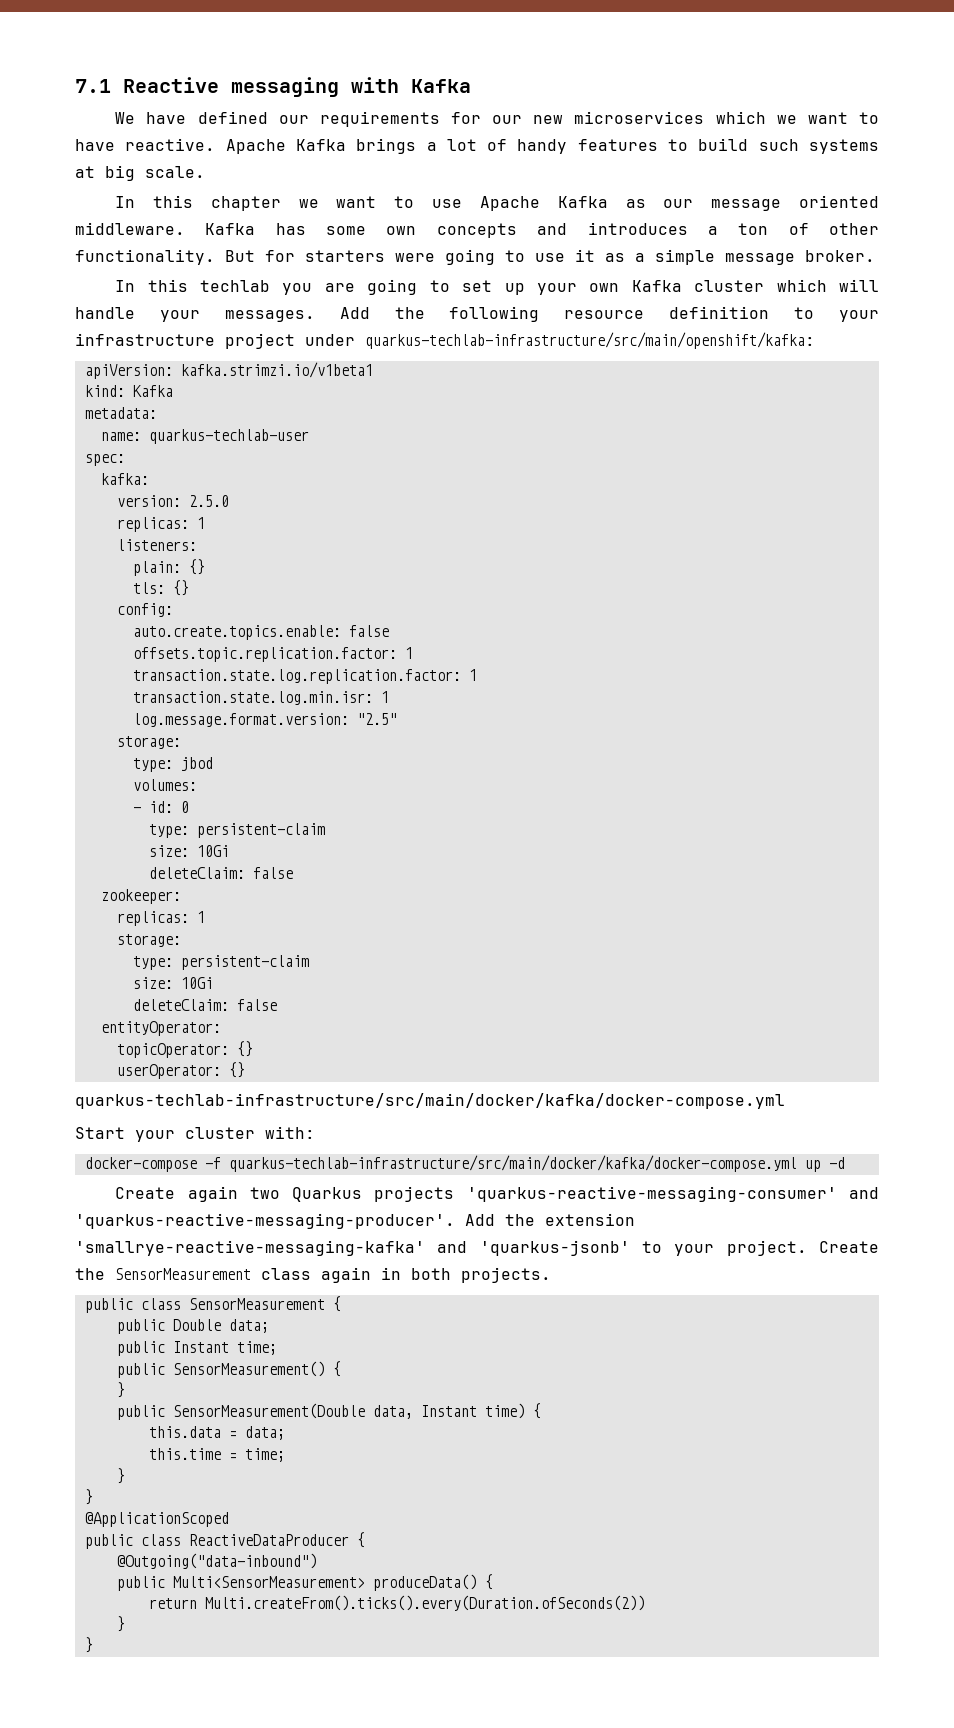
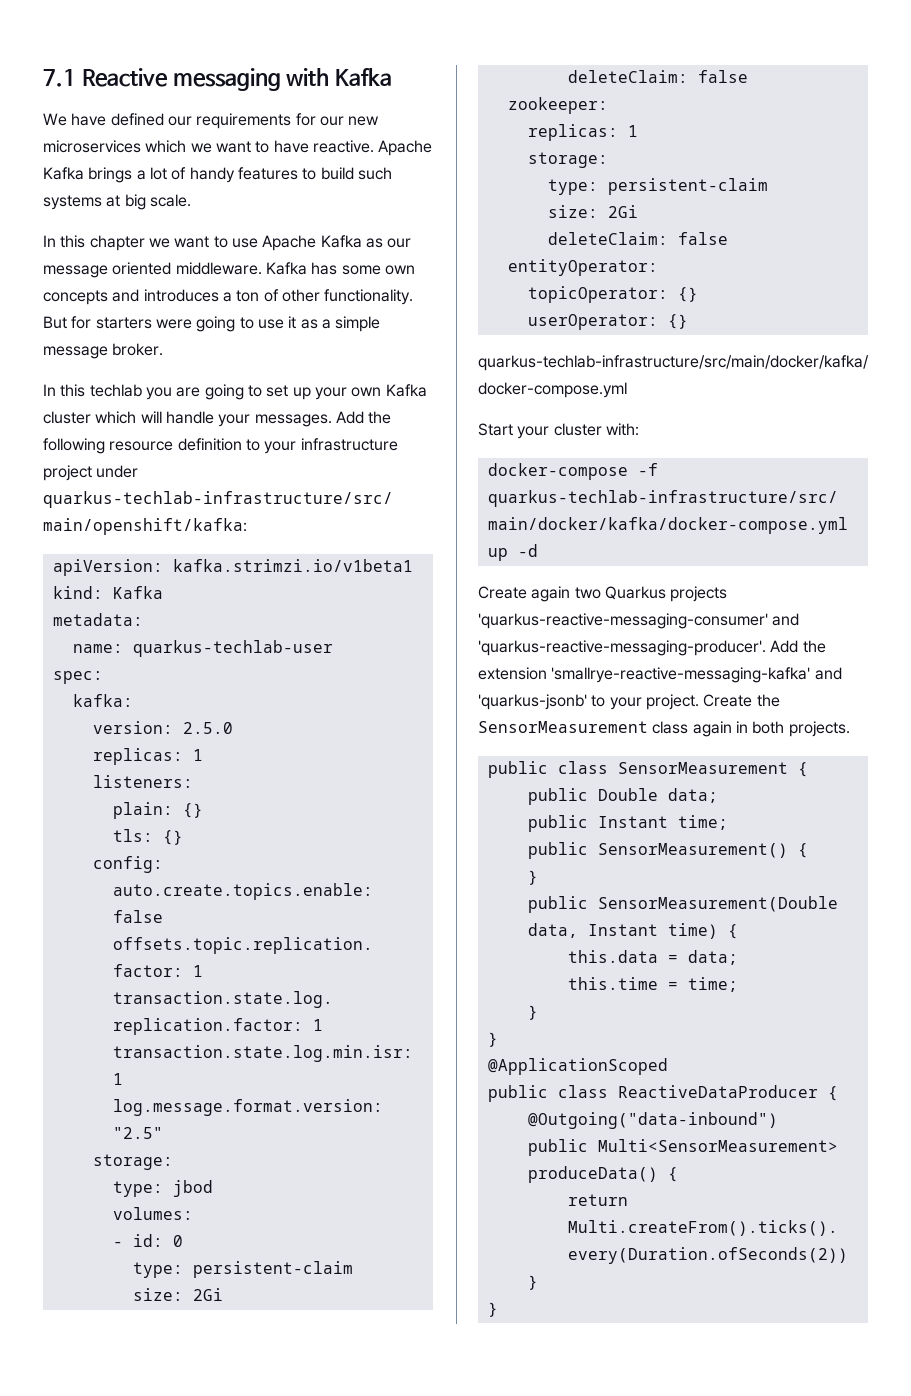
[196,845,229,857] 10Gi -> [192,1288,223,1301] 2Gi
[180,977,213,989] 10Gi -> [607,205,638,218] 2Gi

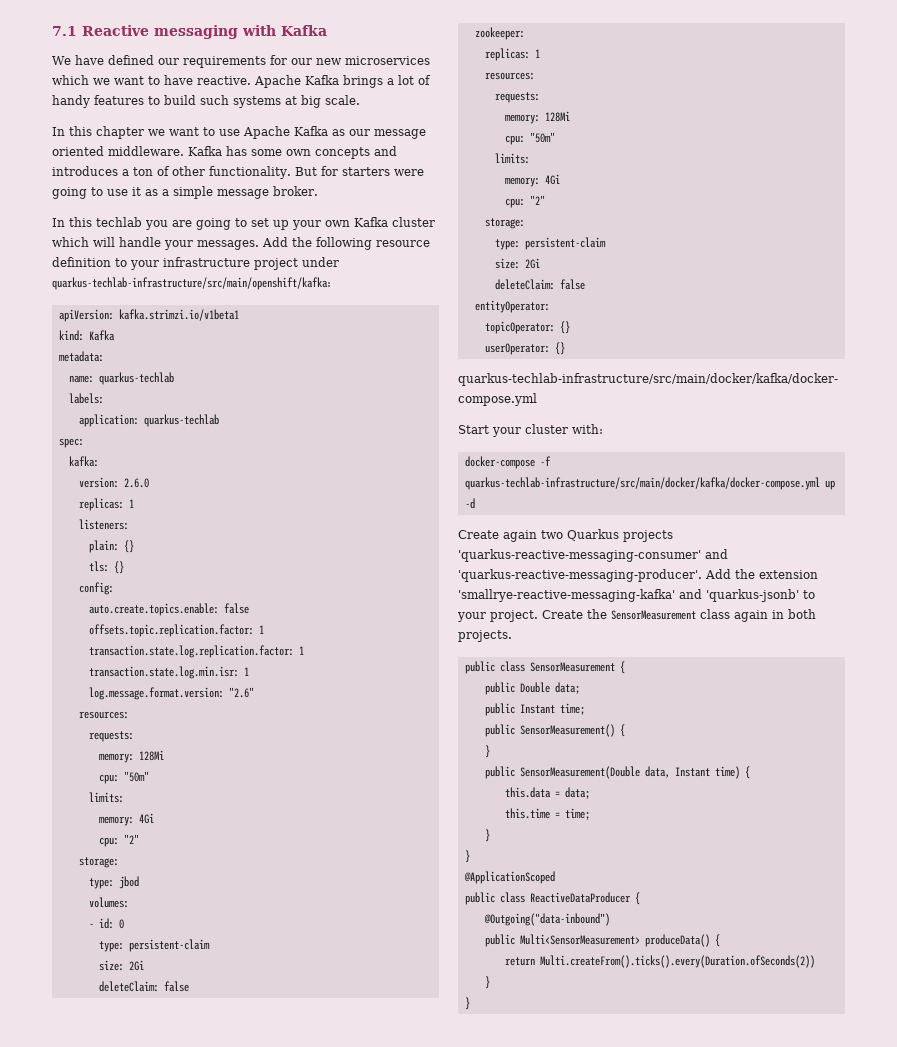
[132,640,333,657] quarkus-techlab-user -> [98,372,174,385] [68,393,104,404] [78,414,219,427] quarkus-techlab // labels: // application: quarkus-techlab
[182,722,233,734] 2.5.0 -> [123,478,149,488] 2.6.0
[112,1127,163,1139] "2.5" -> [228,687,254,698] [78,711,129,719] [88,731,134,742] [98,750,164,763] [98,771,149,784] [88,792,124,803] [98,813,154,826] [98,834,139,847] "2.6" // resources: // requests: // memory: 128Mi // cpu: "50m" // limits: // memory: 4Gi // cpu: "2"
(638, 131) none -> [484,72,535,80] [494,92,540,103] [504,111,570,124] [504,132,555,145] [494,153,530,164] [504,174,560,187] [504,195,545,208] // resources: // requests: // memory: 128Mi // cpu: "50m" // limits: // memory: 4Gi // cpu: "2"

